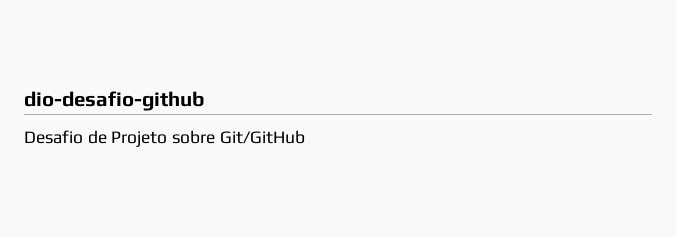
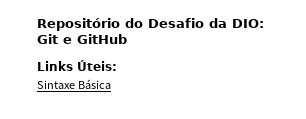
[24,91,205,111] [24,130,305,147] dio-desafio-github // Desafio de Projeto sobre Git/GitHub -> [37,18,264,31] [37,34,127,44] [37,60,117,71] [37,79,111,89] Repositório do Desafio da DIO: Git e GitHub // Links Úteis: // Sintaxe Básica

